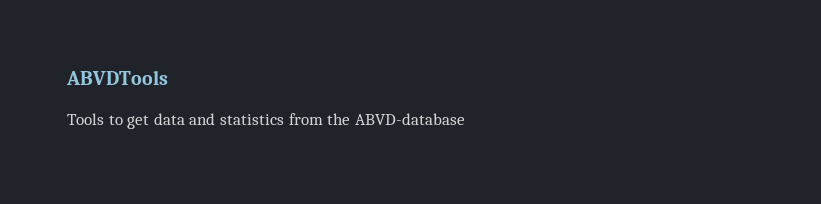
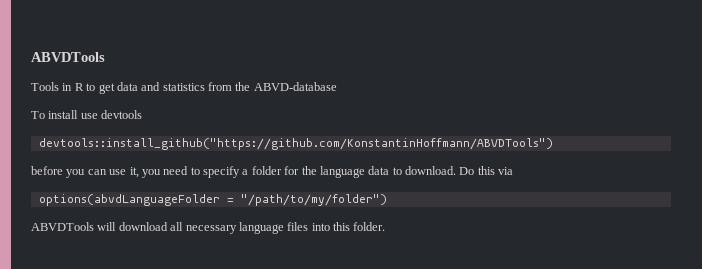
(104, 119) none -> [62,83,84,91] in R
(465, 119) none -> [31,110,143,119] [38,138,553,150] [31,166,514,178] [38,194,387,206] [31,222,386,234] // To install use devtools // devtools::install_github("https://github.com/KonstantinHoffmann/ABVDTools") // before you can use it, you need to specify a folder for the language data to download. Do this via // options(abvdLanguageFolder = "/path/to/my/folder") // ABVDTools will download all necessary language files into this folder.

